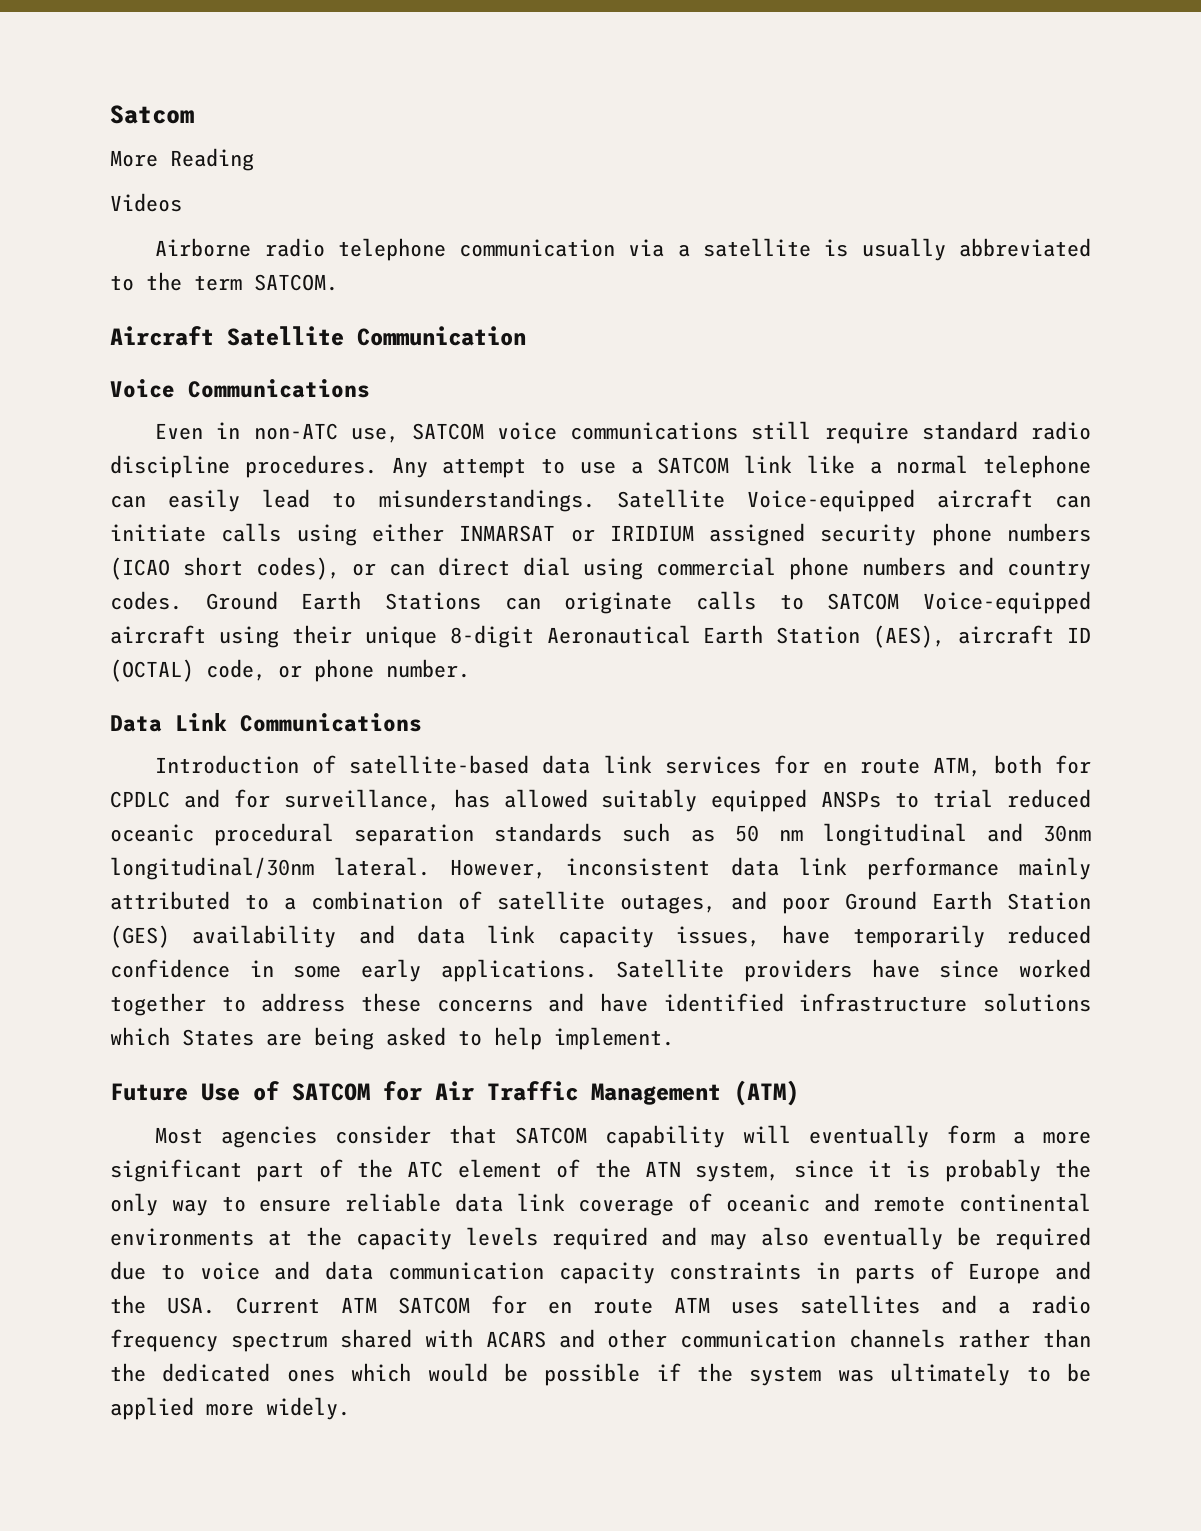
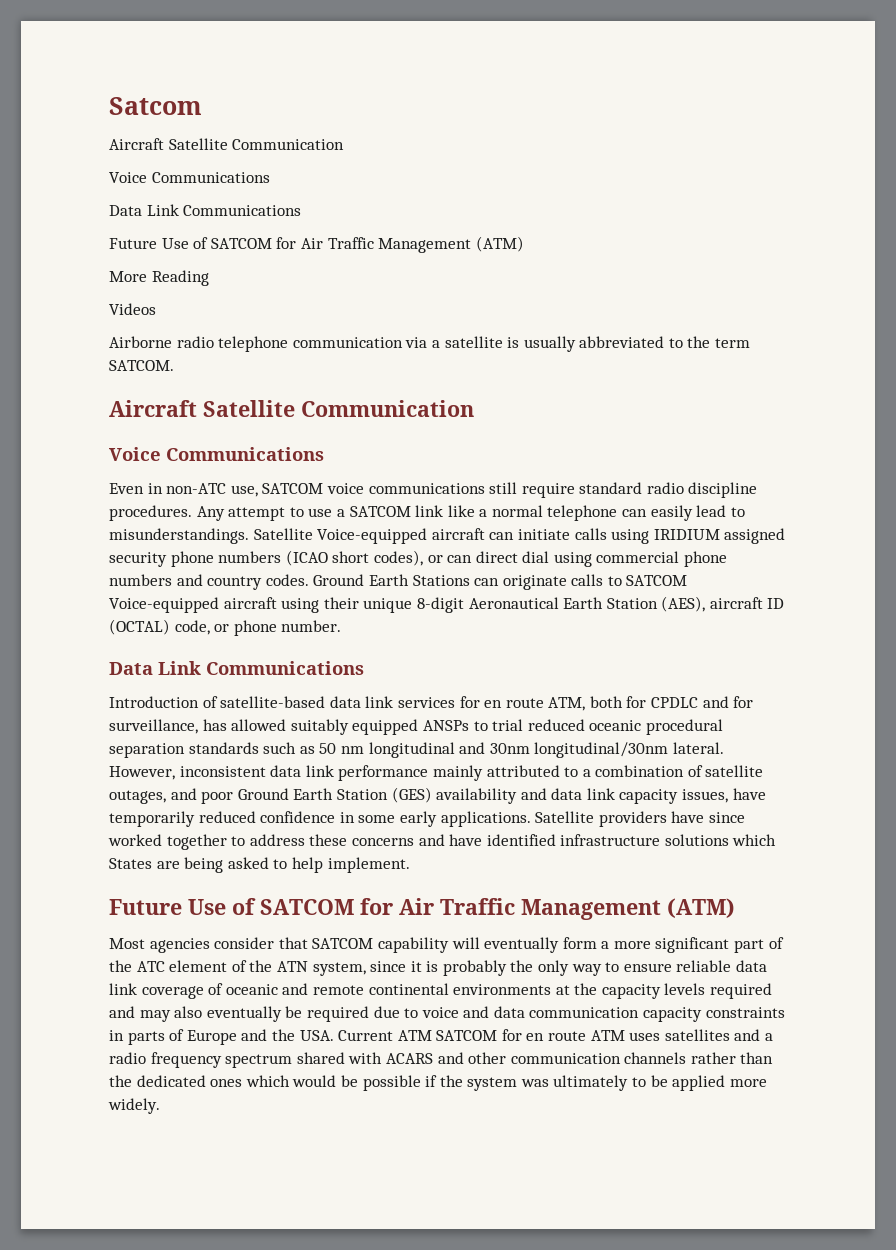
(194, 114) none -> [109,138,345,150] [109,172,270,183] [109,204,302,216] [109,236,524,253] // Aircraft Satellite Communication // Voice Communications // Data Link Communications // Future Use of SATCOM for Air Traffic Management (ATM)
[371,523,595,542] either INMARSAT or -> (650, 536) none

